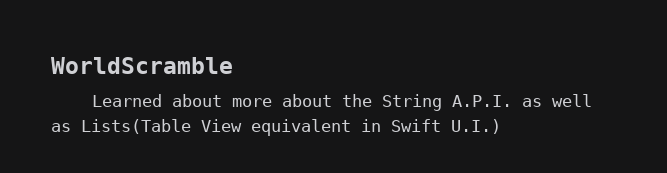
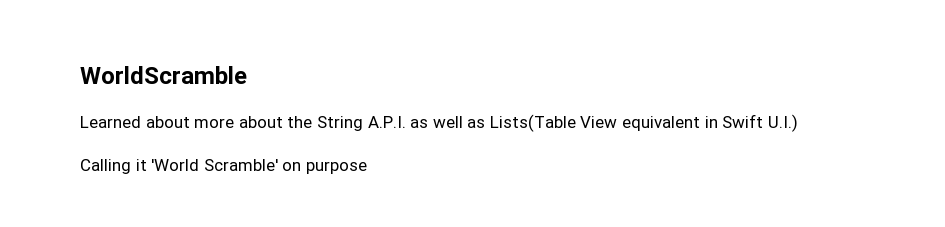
(501, 126) none -> [80,159,367,174] // Calling it 'World Scramble' on purpose

